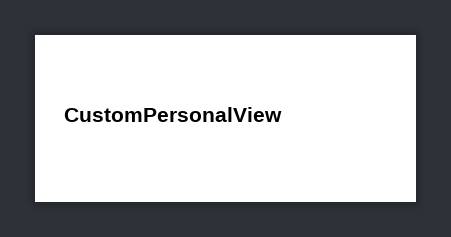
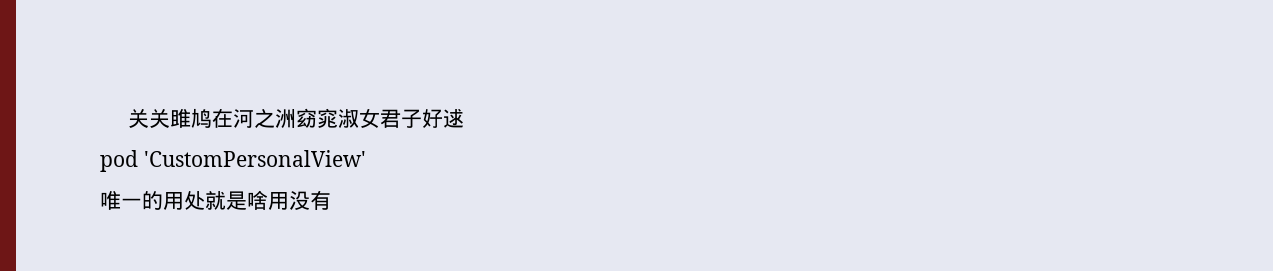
[64,107,282,122] CustomPersonalView -> [128,108,465,128] [100,150,366,172] [100,190,331,210] 关关雎鸠在河之洲窈窕淑女君子好逑 // pod 'CustomPersonalView' // 唯一的用处就是啥用没有

